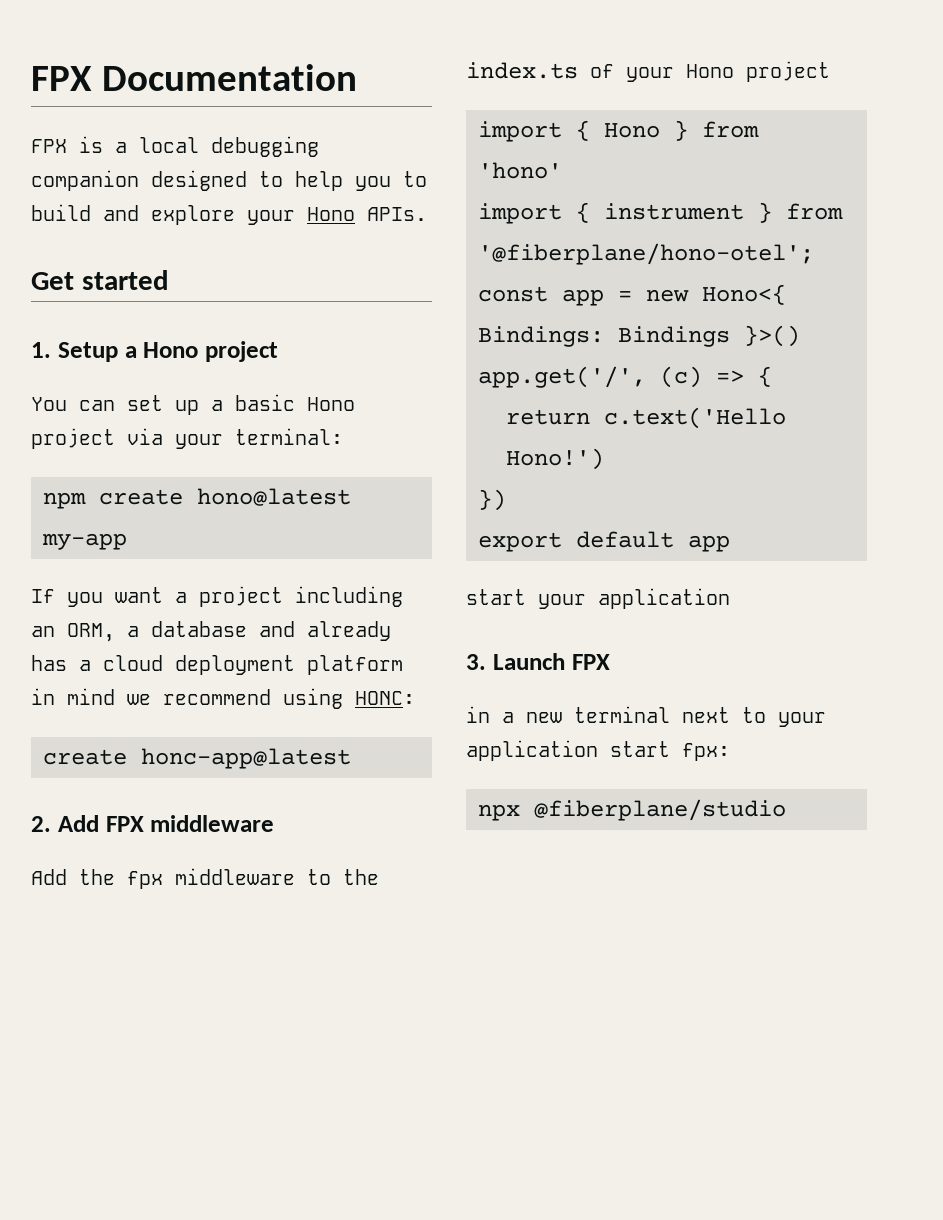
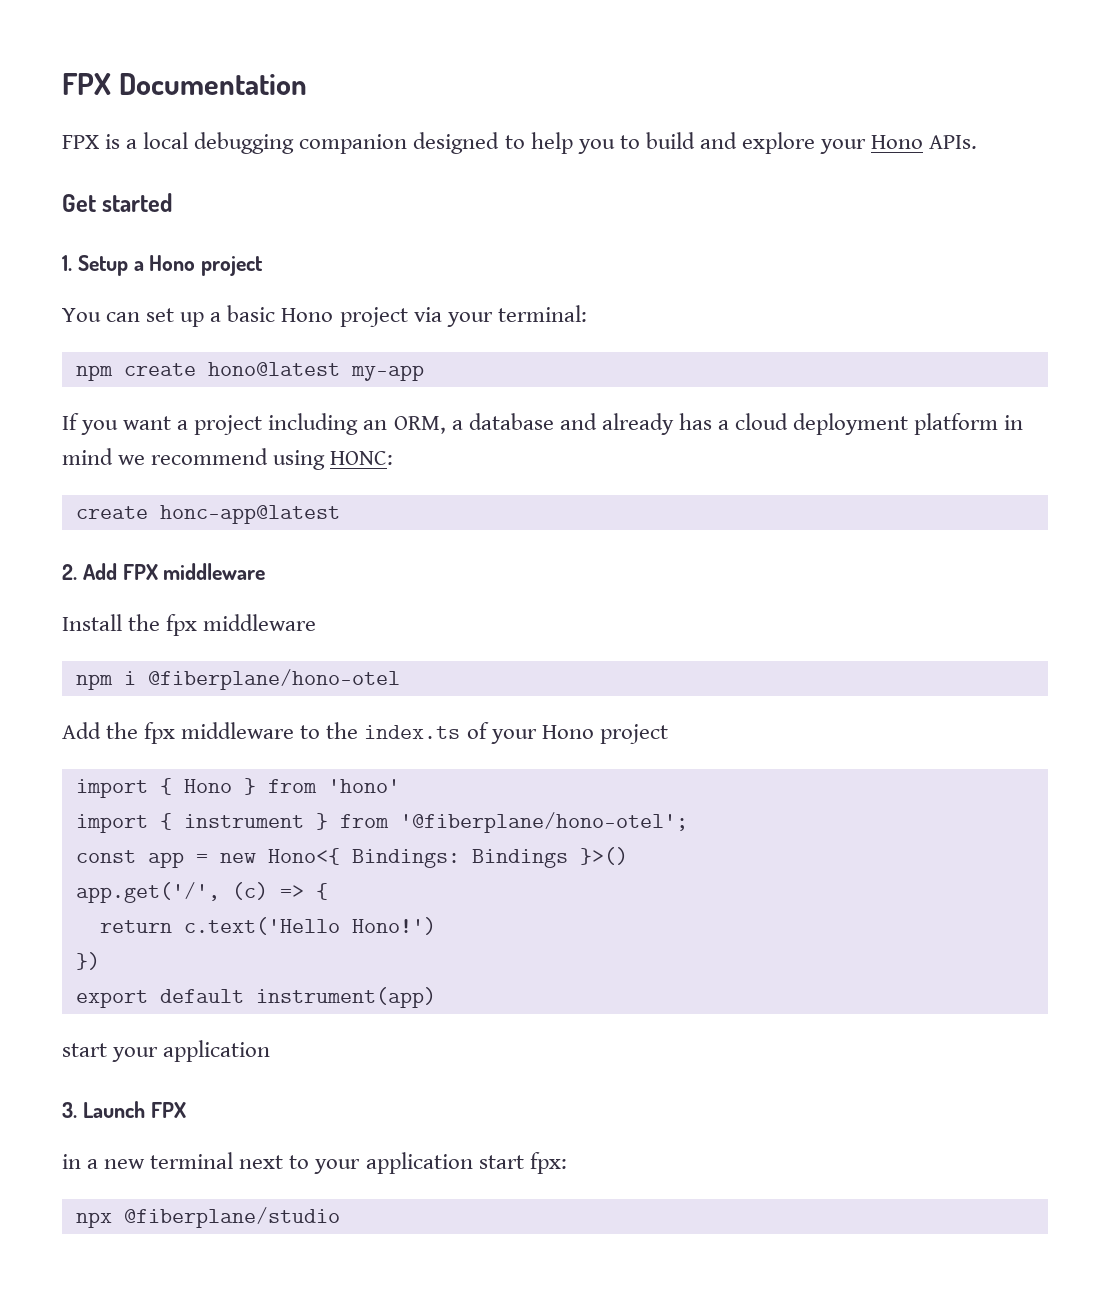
(275, 823) none -> [62,614,317,636] [75,669,400,690] // Install the fpx middleware // npm i @fiberplane/hono-otel
[688,535,730,552] app -> [255,987,436,1008] instrument(app)

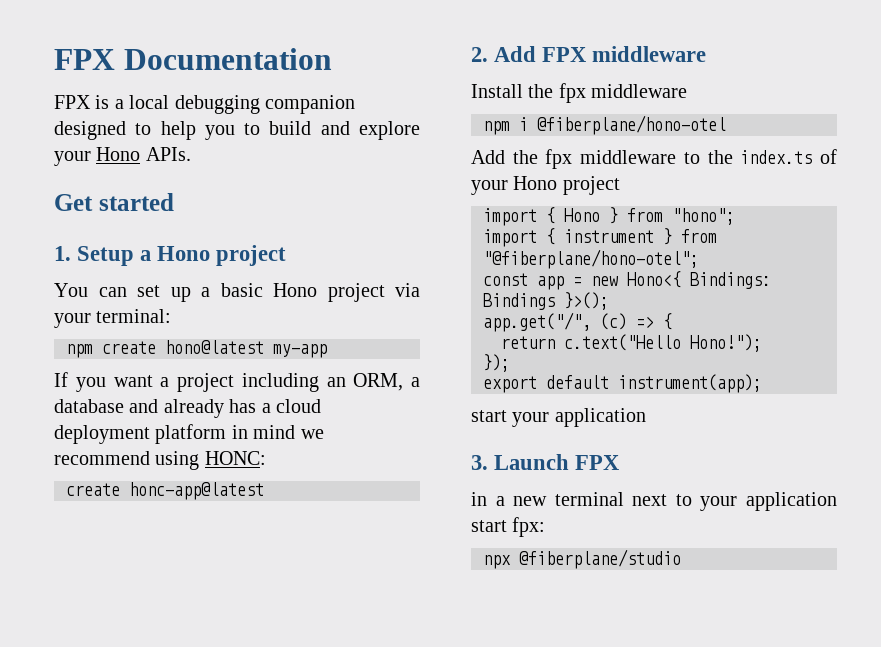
[327,779,400,793] 'hono' -> [672,208,735,225] "hono";
[399,812,688,833] '@fiberplane/hono-otel'; -> [483,249,699,269] "@fiberplane/hono-otel";
[579,847,628,865] [75,882,220,903] }>() // app.get('/', -> [564,292,609,310] [483,312,591,332] }>(); // app.get("/",
[183,917,436,935] [75,952,100,970] c.text('Hello Hono!') // }) -> [564,334,762,352] [483,354,510,372] c.text("Hello Hono!"); // });
[255,987,436,1008] instrument(app) -> [618,374,762,393] instrument(app);

